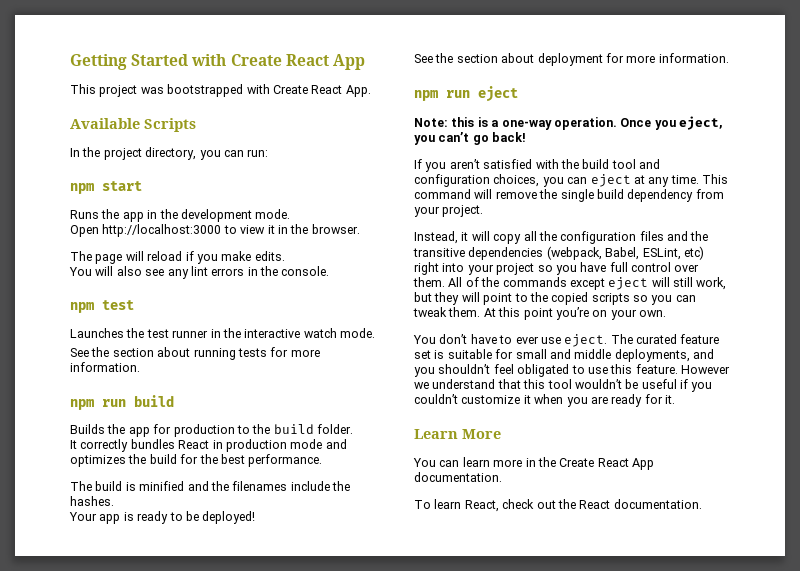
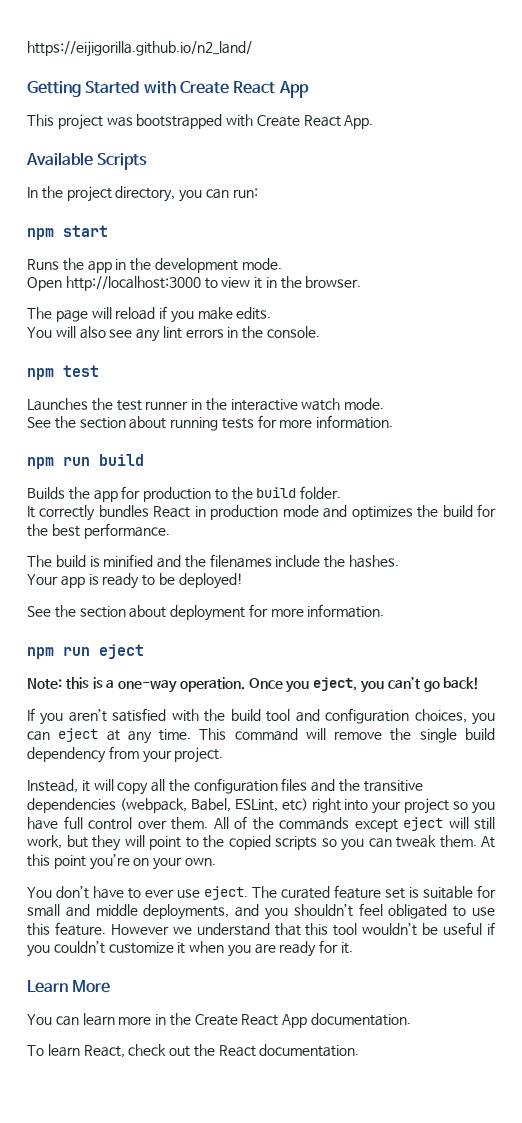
(70, 62) none -> [27,41,252,57] https://eijigorilla.github.io/n2_land/ //

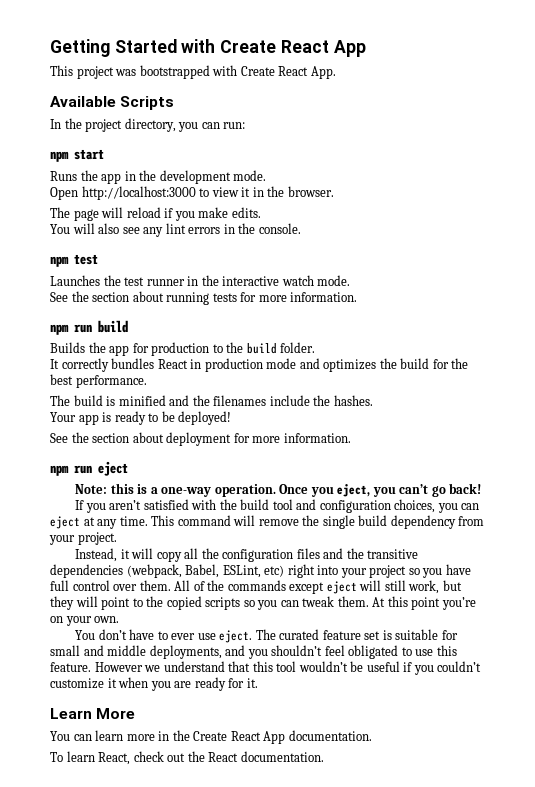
[27,41,252,57] https://eijigorilla.github.io/n2_land/ // -> (50, 48) none

